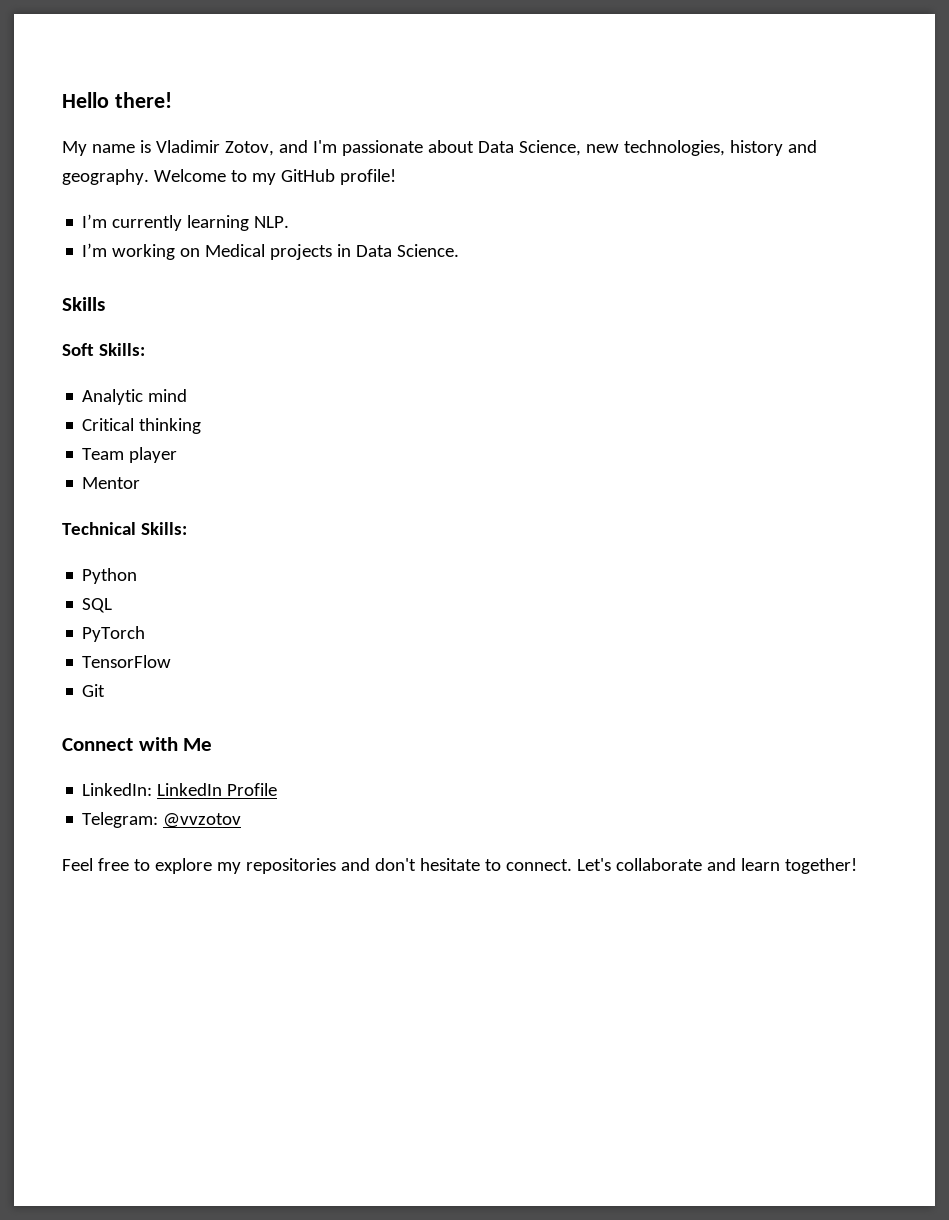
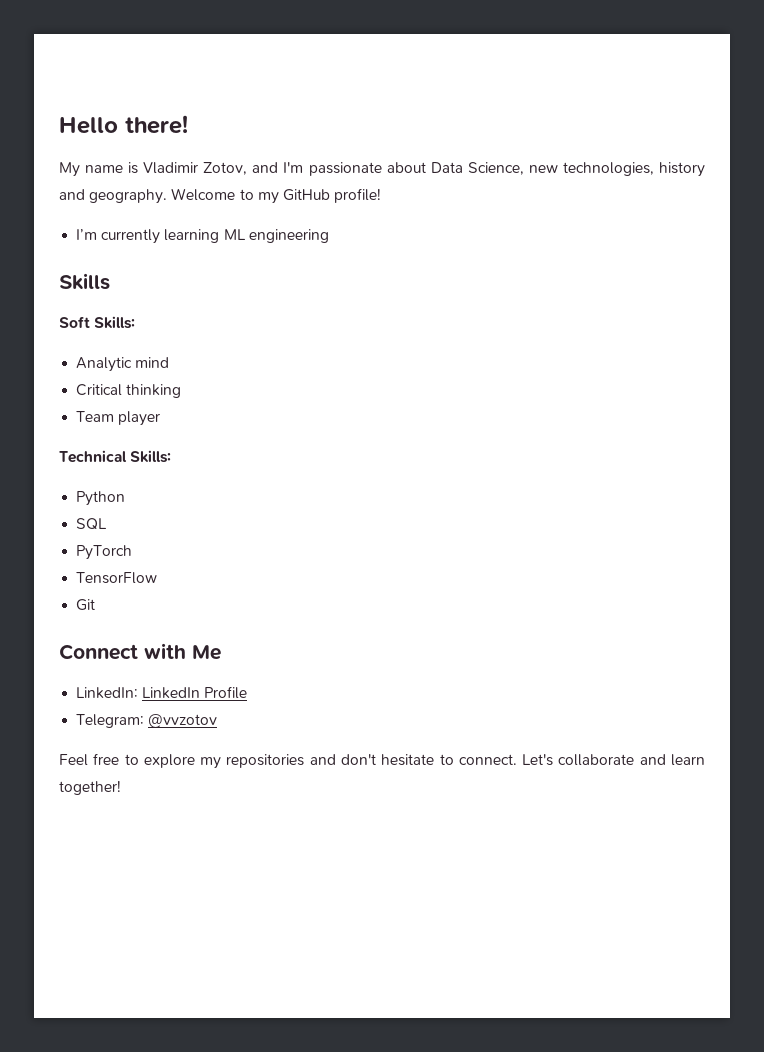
[254,216,290,228] [82,243,460,260] NLP. // I’m working on Medical projects in Data Science. -> [223,229,329,243] ML engineering
[82,477,141,489] // Mentor -> (161, 418) none

